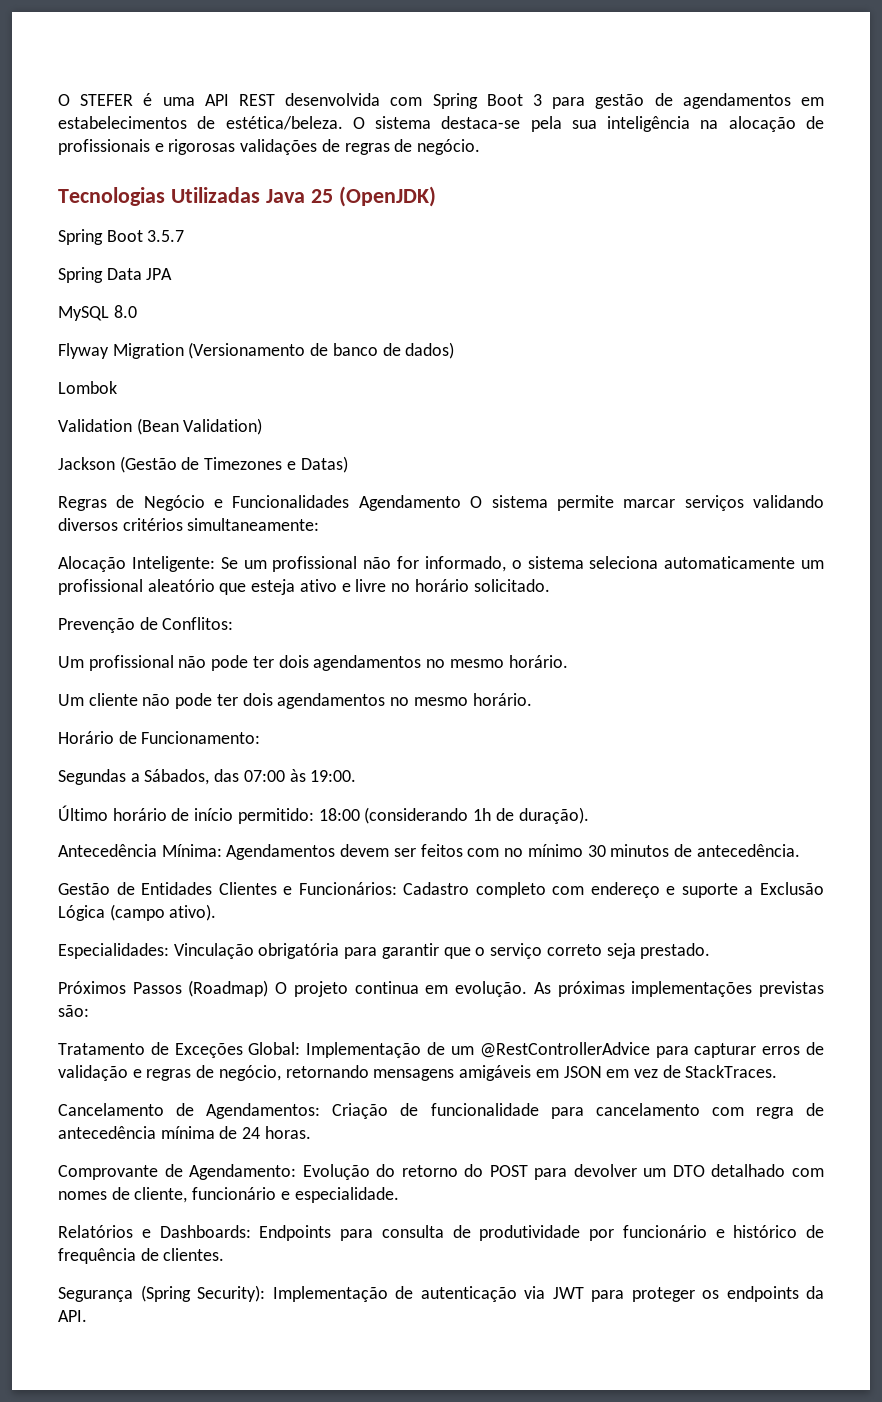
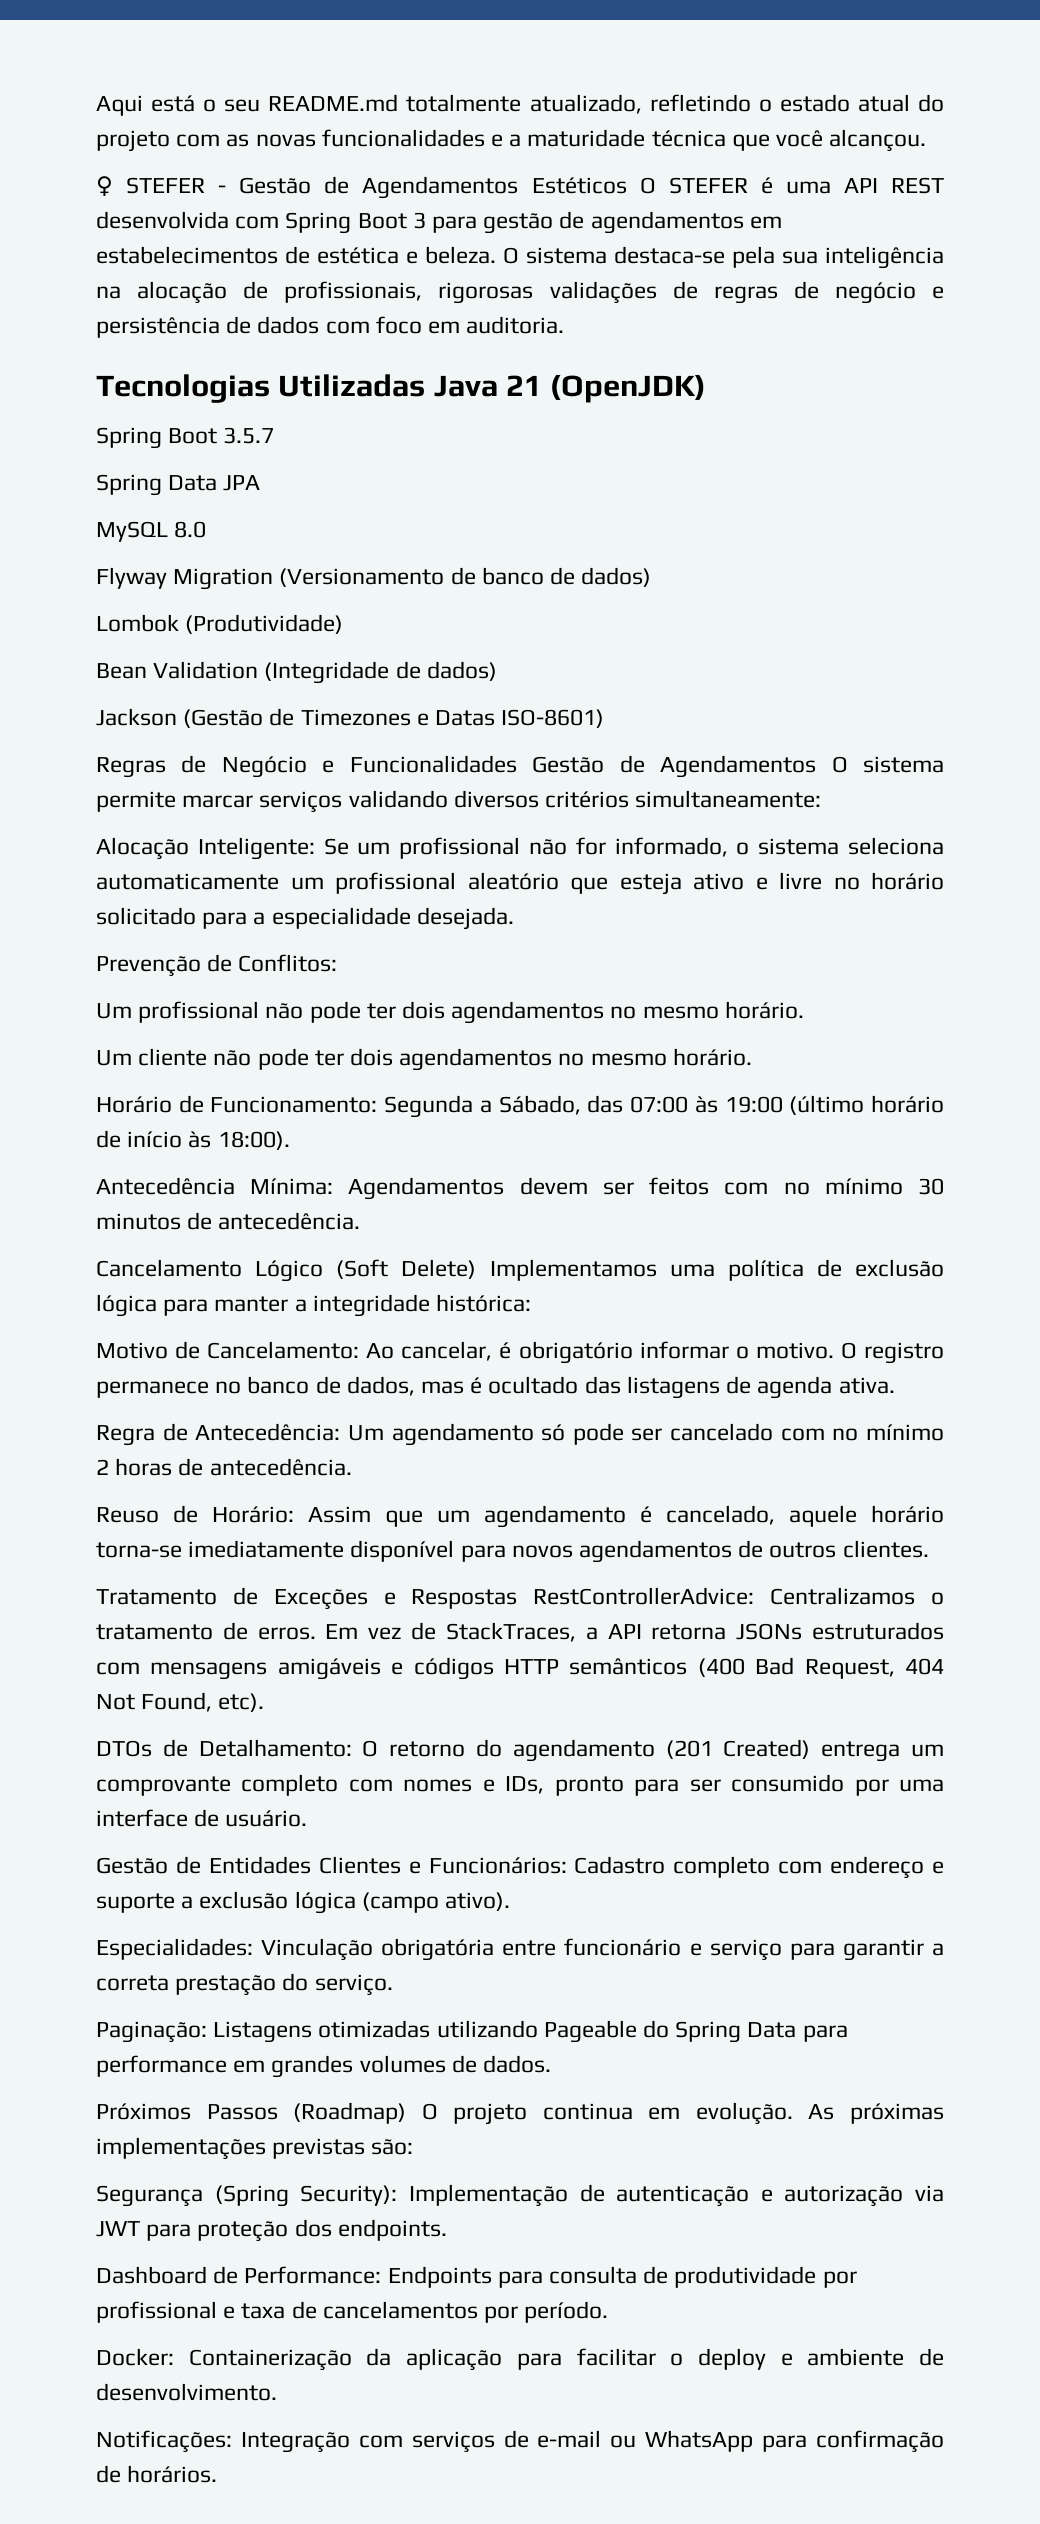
(58, 100) none -> [96,94,945,116] [96,129,927,152] [96,176,627,199] Aqui está o seu README.md totalmente atualizado, refletindo o estado atual do projeto com as novas funcionalidades e a maturidade técnica que você alcançou. // ♀ STEFER - Gestão de Agendamentos Estéticos
[225,116,343,130] estética/beleza. -> [317,246,496,264] estética e beleza.
[58,139,164,155] profissionais e -> [284,281,423,303] profissionais,
[417,139,481,155] negócio. -> [834,282,945,304] [96,316,565,338] negócio e persistência de dados com foco em auditoria.
[310,189,333,203] 25 -> [506,375,543,396] 21
[58,418,263,435] // Validation (Bean Validation) -> [185,614,344,634] [96,661,497,684] (Produtividade) // Bean Validation (Integridade de dados)
[300,456,348,473] Datas) -> [435,709,605,728] Datas ISO-8601)
[358,495,461,511] Agendamento -> [532,755,817,778] Gestão de Agendamentos
[473,579,550,592] solicitado. -> [96,907,514,930] solicitado para a especialidade desejada.
[58,769,210,785] // Segundas a Sábados, -> [384,1095,581,1118] Segunda a Sábado,
[310,770,357,782] [58,805,108,821] 19:00. // Último -> [724,1095,865,1115] 19:00 (último
[237,807,589,824] permitido: 18:00 (considerando 1h de duração). -> [188,1131,290,1150] às 18:00).
(800, 850) none -> [96,1259,944,1282] [96,1294,532,1317] [96,1341,945,1364] [96,1376,895,1399] [96,1423,944,1446] [96,1458,352,1476] [96,1505,944,1528] [96,1540,929,1563] [96,1587,944,1610] [96,1622,944,1642] [96,1657,944,1680] [96,1692,265,1712] [96,1739,944,1762] [96,1774,945,1796] [96,1809,308,1827] // Cancelamento Lógico (Soft Delete) Implementamos uma política de exclusão lógica para manter a integridade histórica: // Motivo de Cancelamento: Ao cancelar, é obrigatório informar o motivo. O registro permanece no banco de dados, mas é ocultado das listagens de agenda ativa. // Regra de Antecedência: Um agendamento só pode ser cancelado com no mínimo 2 horas de antecedência. // Reuso de Horário: Assim que um agendamento é cancelado, aquele horário torna-se imediatamente disponível para novos agendamentos de outros clientes. // Tratamento de Exceções e Respostas RestControllerAdvice: Centralizamos o tratamento de erros. Em vez de StackTraces, a API retorna JSONs estruturados com mensagens amigáveis e códigos HTTP semânticos (400 Bad Request, 404 Not Found, etc). // DTOs de Detalhamento: O retorno do agendamento (201 Created) entrega um comprovante completo com nomes e IDs, pronto para ser consumido por uma interface de usuário.
[760,882,825,895] [58,905,105,921] Exclusão Lógica -> [199,1891,356,1914] exclusão lógica
[344,943,711,959] para garantir que o serviço correto seja prestado. -> [502,1938,944,1961] [96,1973,393,1996] [96,2020,848,2043] [96,2055,552,2078] entre funcionário e serviço para garantir a correta prestação do serviço. // Paginação: Listagens otimizadas utilizando Pageable do Spring Data para performance em grandes volumes de dados.
[58,1042,825,1058] [58,1065,778,1081] [58,1103,825,1119] [58,1126,311,1139] [58,1164,825,1180] [58,1187,399,1203] [58,1225,251,1238] Tratamento de Exceções Global: Implementação de um @RestControllerAdvice para capturar erros de validação e regras de negócio, retornando mensagens amigáveis em JSON em vez de StackTraces. // Cancelamento de Agendamentos: Criação de funcionalidade para cancelamento com regra de antecedência mínima de 24 horas. // Comprovante de Agendamento: Evolução do retorno do POST para devolver um DTO detalhado com nomes de cliente, funcionário e especialidade. // Relatórios e Dashboards: -> [96,2184,944,2207] [96,2219,447,2242] [96,2266,382,2284] Segurança (Spring Security): Implementação de autenticação e autorização via JWT para proteção dos endpoints. // Dashboard de Performance:
[622,1225,824,1238] [58,1248,225,1264] [58,1285,824,1302] [58,1310,87,1322] funcionário e histórico de frequência de clientes. // Segurança (Spring Security): Implementação de autenticação via JWT para proteger os endpoints da API. -> [96,2301,609,2323] [96,2348,945,2371] [96,2383,277,2401] [96,2430,944,2453] [96,2465,218,2483] profissional e taxa de cancelamentos por período. // Docker: Containerização da aplicação para facilitar o deploy e ambiente de desenvolvimento. // Notificações: Integração com serviços de e-mail ou WhatsApp para confirmação de horários.

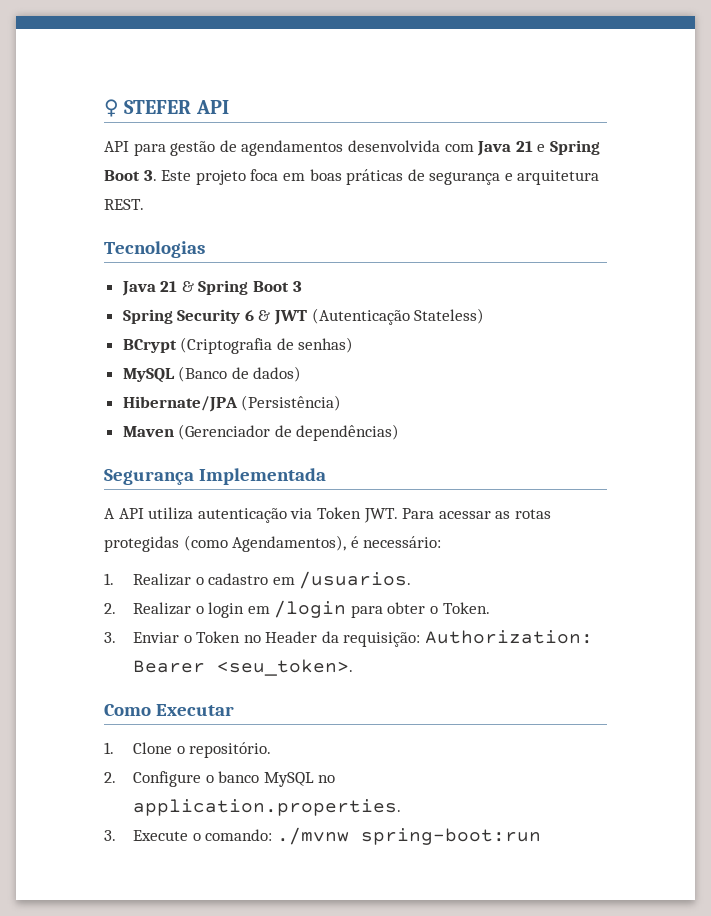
[96,94,945,116] [96,129,927,152] [96,176,945,199] [96,211,782,234] [96,246,944,269] [96,281,945,304] [96,316,565,338] Aqui está o seu README.md totalmente atualizado, refletindo o estado atual do projeto com as novas funcionalidades e a maturidade técnica que você alcançou. // ♀ STEFER - Gestão de Agendamentos Estéticos O STEFER é uma API REST desenvolvida com Spring Boot 3 para gestão de agendamentos em estabelecimentos de estética e beleza. O sistema destaca-se pela sua inteligência na alocação de profissionais, rigorosas validações de regras de negócio e persistência de dados com foco em auditoria. -> [104,99,229,117] [104,140,600,156] [104,169,600,185] [104,199,144,210] ♀ STEFER API // API para gestão de agendamentos desenvolvida com Java 21 e Spring Boot 3. Este projeto foca em boas práticas de segurança e arquitetura REST.
[278,374,707,403] [96,427,275,449] [96,474,261,496] [96,521,207,542] [96,567,652,590] [96,614,344,634] [96,661,497,684] [96,708,605,728] [96,755,944,778] [96,790,822,813] [96,837,944,860] [96,872,944,895] [96,907,514,930] [96,954,338,977] [96,1001,804,1024] [96,1048,752,1071] [96,1095,945,1118] [96,1130,290,1150] [96,1177,944,1200] [96,1212,361,1230] [96,1259,944,1282] [96,1294,532,1317] [96,1341,945,1364] [96,1376,895,1399] [96,1423,944,1446] [96,1458,352,1476] [96,1505,944,1528] [96,1540,929,1563] [96,1587,944,1610] [96,1622,944,1642] [96,1657,944,1680] [96,1692,265,1712] [96,1739,944,1762] [96,1774,945,1796] [96,1809,308,1827] [96,1856,944,1879] [96,1891,511,1914] [96,1938,944,1961] [96,1973,393,1996] [96,2020,848,2043] [96,2055,552,2078] [96,2102,944,2125] [96,2137,414,2160] [96,2184,944,2207] [96,2219,447,2242] [96,2266,857,2288] [96,2301,609,2323] [96,2348,945,2371] [96,2383,277,2401] [96,2430,944,2453] [96,2465,218,2483] Utilizadas Java 21 (OpenJDK) // Spring Boot 3.5.7 // Spring Data JPA // MySQL 8.0 // Flyway Migration (Versionamento de banco de dados) // Lombok (Produtividade) // Bean Validation (Integridade de dados) // Jackson (Gestão de Timezones e Datas ISO-8601) // Regras de Negócio e Funcionalidades Gestão de Agendamentos O sistema permite marcar serviços validando diversos critérios simultaneamente: // Alocação Inteligente: Se um profissional não for informado, o sistema seleciona automaticamente um profissional aleatório que esteja ativo e livre no horário solicitado para a especialidade desejada. // Prevenção de Conflitos: // Um profissional não pode ter dois agendamentos no mesmo horário. // Um cliente não pode ter dois agendamentos no mesmo horário. // Horário de Funcionamento: Segunda a Sábado, das 07:00 às 19:00 (último horário de início às 18:00). // Antecedência Mínima: Agendamentos devem ser feitos com no mínimo 30 minutos de antecedência. // Cancelamento Lógico (Soft Delete) Implementamos uma política de exclusão lógica para manter a integridade histórica: // Motivo de Cancelamento: Ao cancelar, é obrigatório informar o motivo. O registro permanece no banco de dados, mas é ocultado das listagens de agenda ativa. // Regra de Antecedência: Um agendamento só pode ser cancelado com no mínimo 2 horas de antecedência. // Reuso de Horário: Assim que um agendamento é cancelado, aquele horário torna-se imediatamente disponível para novos agendamentos de outros clientes. // Tratamento de Exceções e Respostas RestControllerAdvice: Centralizamos o tratamento de erros. Em vez de StackTraces, a API retorna JSONs estruturados com mensagens amigáveis e códigos HTTP semânticos (400 Bad Request, 404 Not Found, etc). // DTOs de Detalhamento: O retorno do agendamento (201 Created) entrega um comprovante completo com nomes e IDs, pronto para ser consumido por uma interface de usuário. // Gestão de Entidades Clientes e Funcionários: Cadastro completo com endereço e suporte a exclusão lógica (campo ativo). // Especialidades: Vinculação obrigatória entre funcionário e serviço para garantir a correta prestação do serviço. // Paginação: Listagens otimizadas utilizando Pageable do Spring Data para performance em grandes volumes de dados. // Próximos Passos (Roadmap) O projeto continua em evolução. As próximas implementações previstas são: // Segurança (Spring Security): Implementação de autenticação e autorização via JWT para proteção dos endpoints. // Dashboard de Performance: Endpoints para consulta de produtividade por profissional e taxa de cancelamentos por período. // Docker: Containerização da aplicação para facilitar o deploy e ambiente de desenvolvimento. // Notificações: Integração com serviços de e-mail ou WhatsApp para confirmação de horários. -> [121,280,302,296] [122,308,485,325] [122,337,354,354] [122,366,302,383] [122,395,342,412] [122,424,400,441] [104,468,326,485] [104,507,551,523] [104,535,442,552] [104,571,412,589] [104,600,490,618] [104,630,594,647] [132,659,353,676] [104,704,234,716] [104,742,272,758] [104,771,336,787] [132,799,401,816] [104,827,541,845] // Java 21 & Spring Boot 3 // Spring Security 6 & JWT (Autenticação Stateless) // BCrypt (Criptografia de senhas) // MySQL (Banco de dados) // Hibernate/JPA (Persistência) // Maven (Gerenciador de dependências) // Segurança Implementada // A API utiliza autenticação via Token JWT. Para acessar as rotas protegidas (como Agendamentos), é necessário: // 1. Realizar o cadastro em /usuarios. // 2. Realizar o login em /login para obter o Token. // 3. Enviar o Token no Header da requisição: Authorization: Bearer <seu_token>. // Como Executar // 1. Clone o repositório. // 2. Configure o banco MySQL no application.properties. // 3. Execute o comando: ./mvnw spring-boot:run

